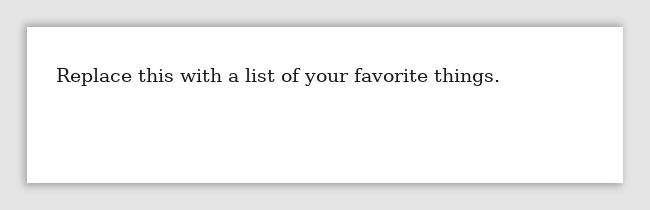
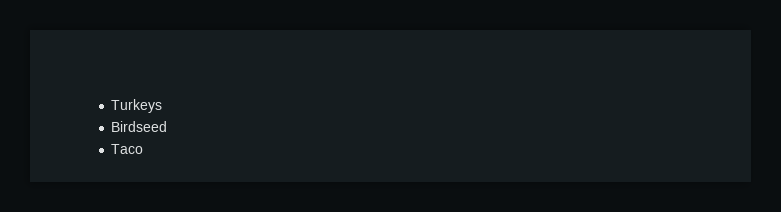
[56,68,500,86] Replace this with a list of your favorite things. -> [111,99,163,113] [111,121,168,132] [111,144,144,154] Turkeys // Birdseed // Taco

